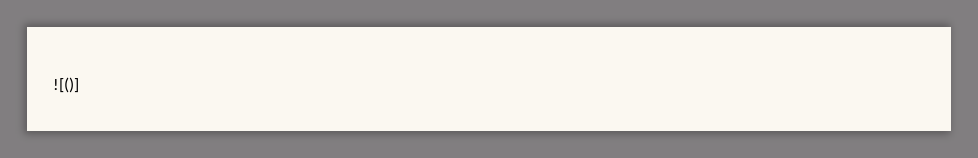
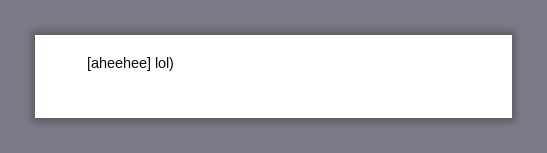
[53,77,79,93] ![()] -> [87,57,174,71] [aheehee] lol)

